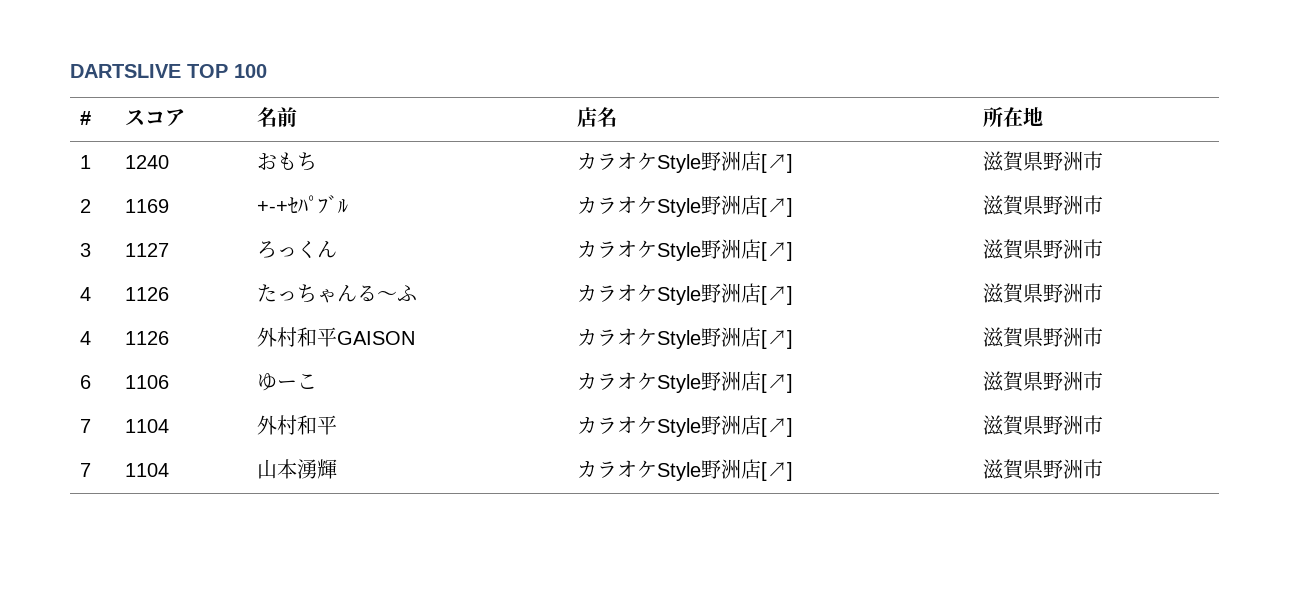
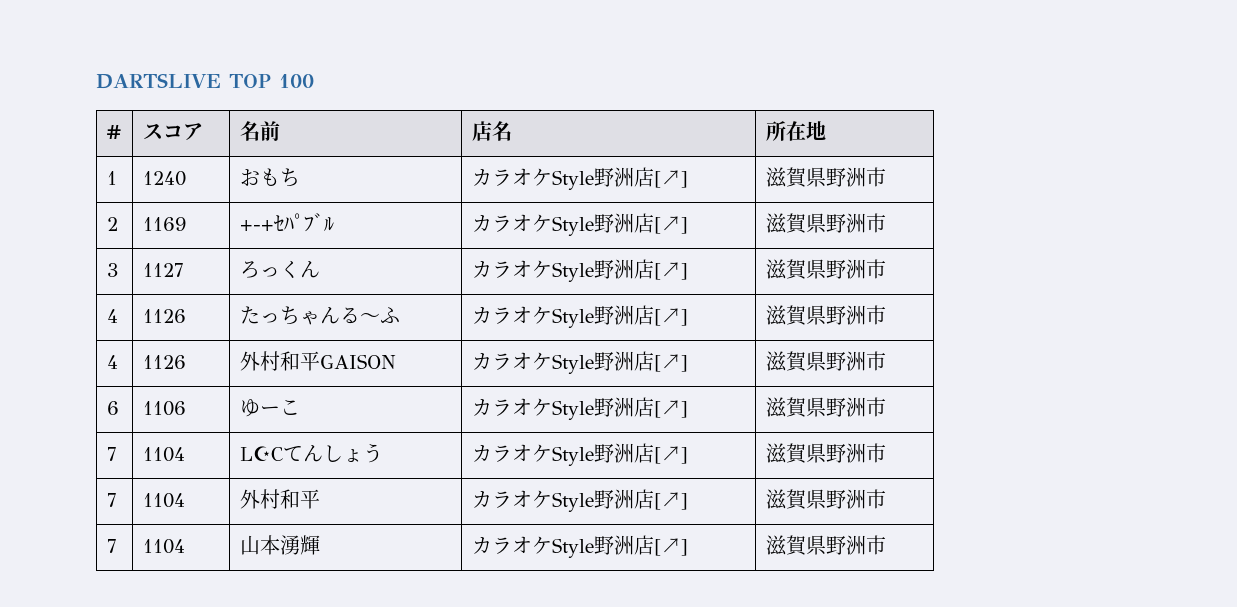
(1104, 381) none -> [106,447,116,461] [142,447,185,462] [239,443,383,463] [471,443,688,466] [765,443,886,464] // 7 | 1104 | L☪Cてんしょう | カラオケStyle野洲店[↗] | 滋賀県野洲市

